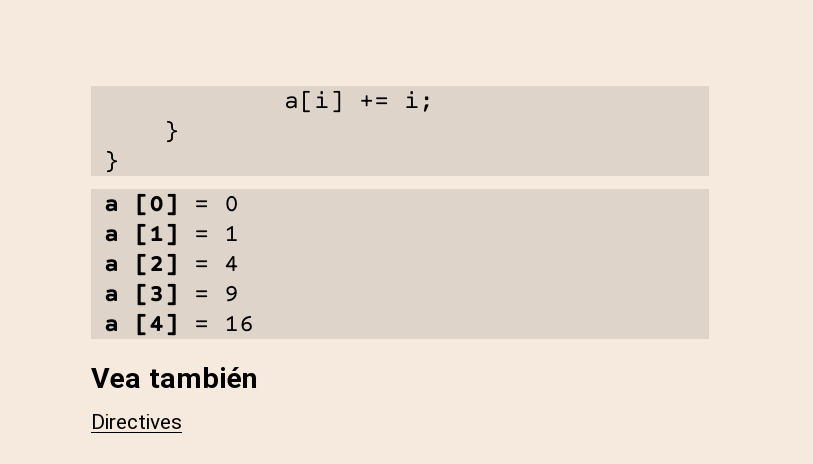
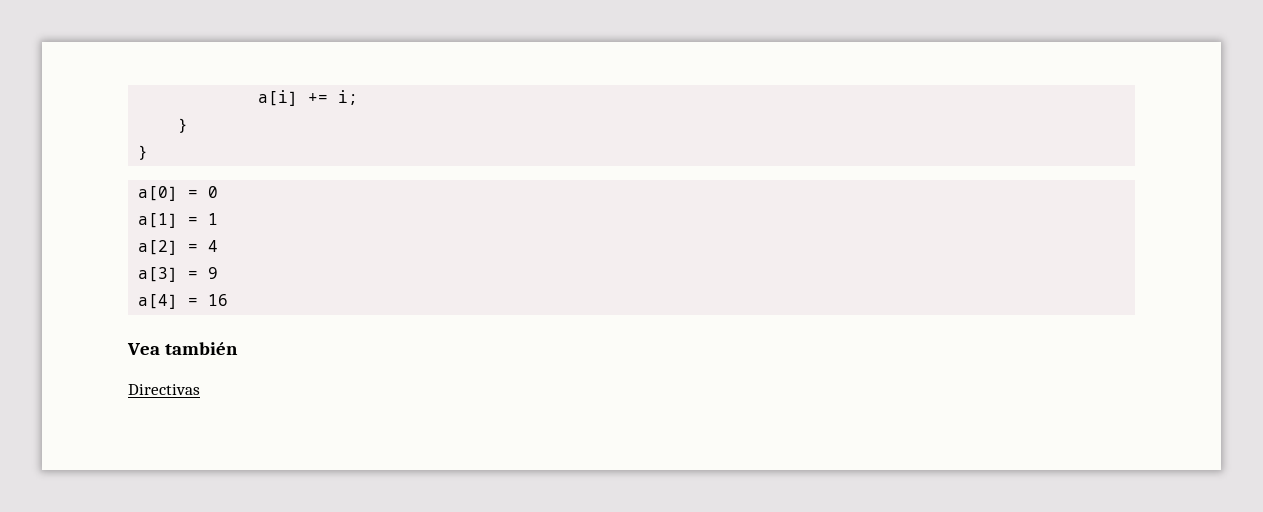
[103,193,179,216] a [0] -> [138,186,179,201] a[0]
[103,223,179,246] a [1] -> [138,213,179,228] a[1]
[103,253,179,276] a [2] -> [138,240,179,255] a[2]
[103,283,179,306] a [3] -> [138,267,179,282] a[3]
[103,313,179,336] a [4] -> [138,294,179,309] a[4]
[91,414,182,429] Directives -> [128,384,200,395] Directivas

